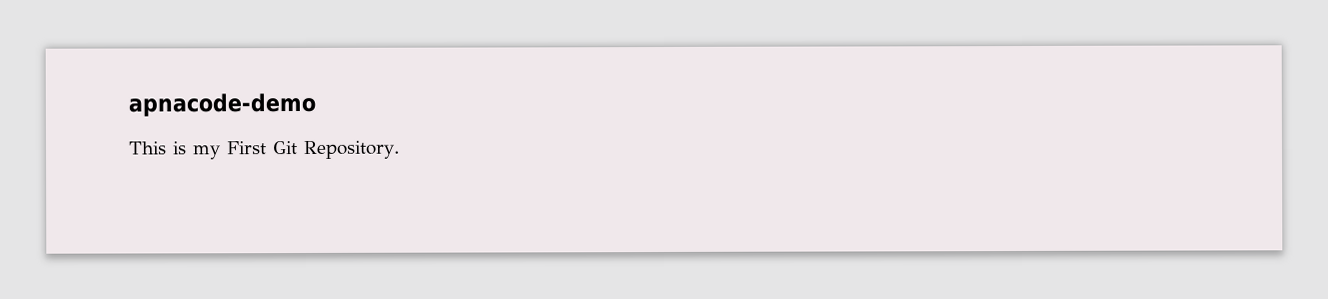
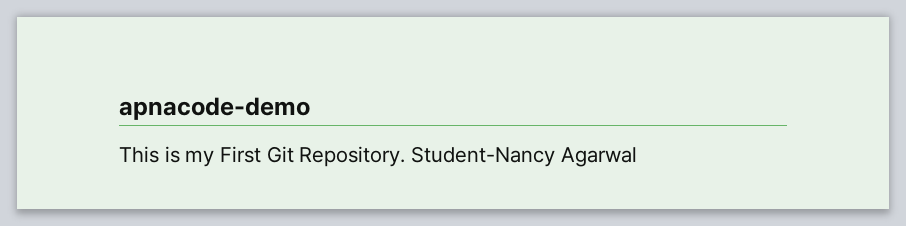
(400, 150) none -> [411,146,637,167] Student-Nancy Agarwal

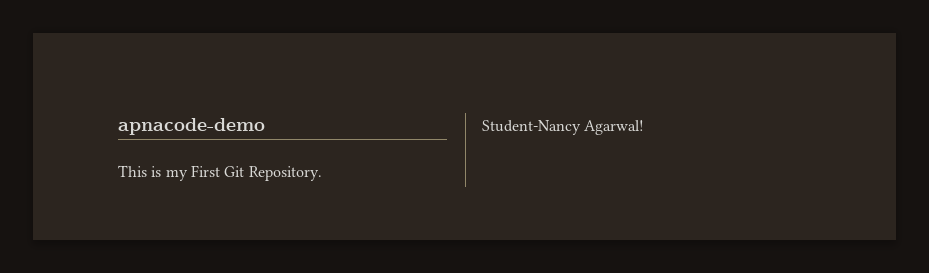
[411,146,637,167] Student-Nancy Agarwal -> [482,120,645,135] // Student-Nancy Agarwal!

